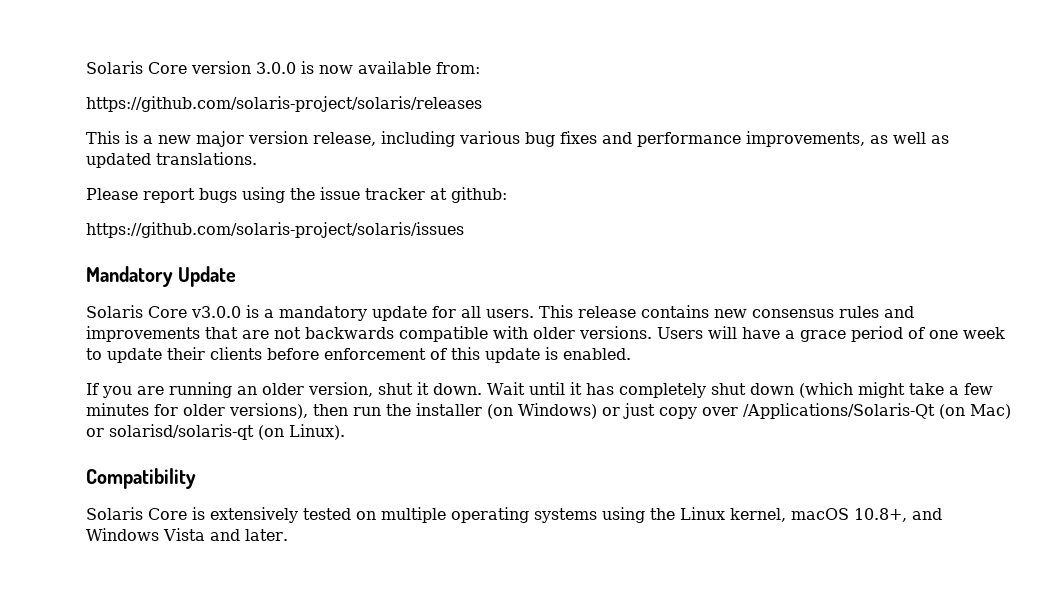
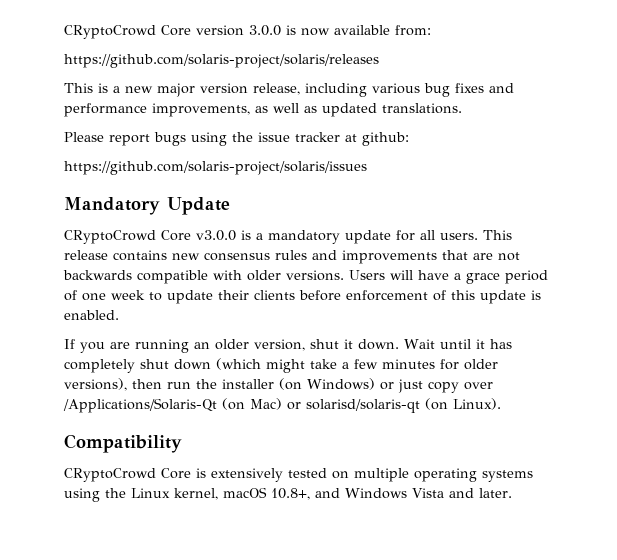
[86,61,143,74] Solaris -> [64,25,156,39] CRyptoCrowd
[86,305,143,318] Solaris -> [64,230,156,244] CRyptoCrowd
[86,507,143,520] Solaris -> [64,468,156,482] CRyptoCrowd

